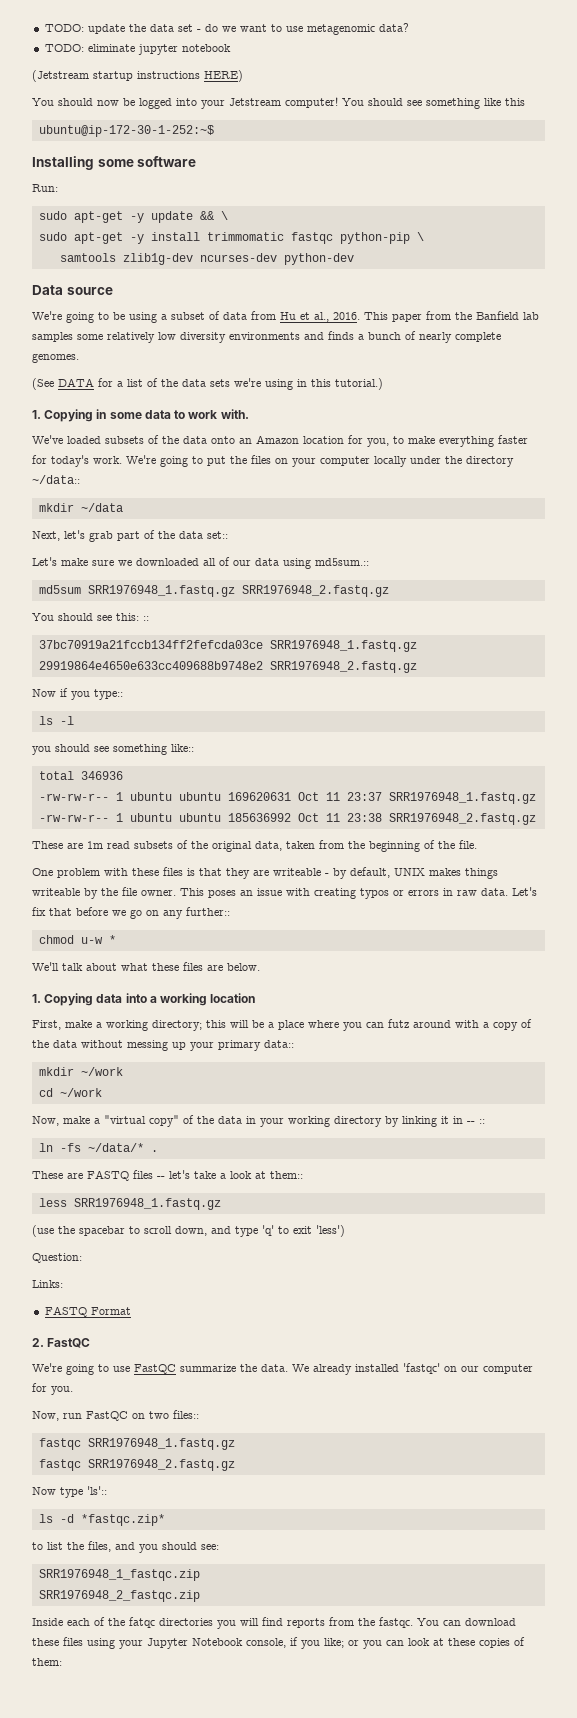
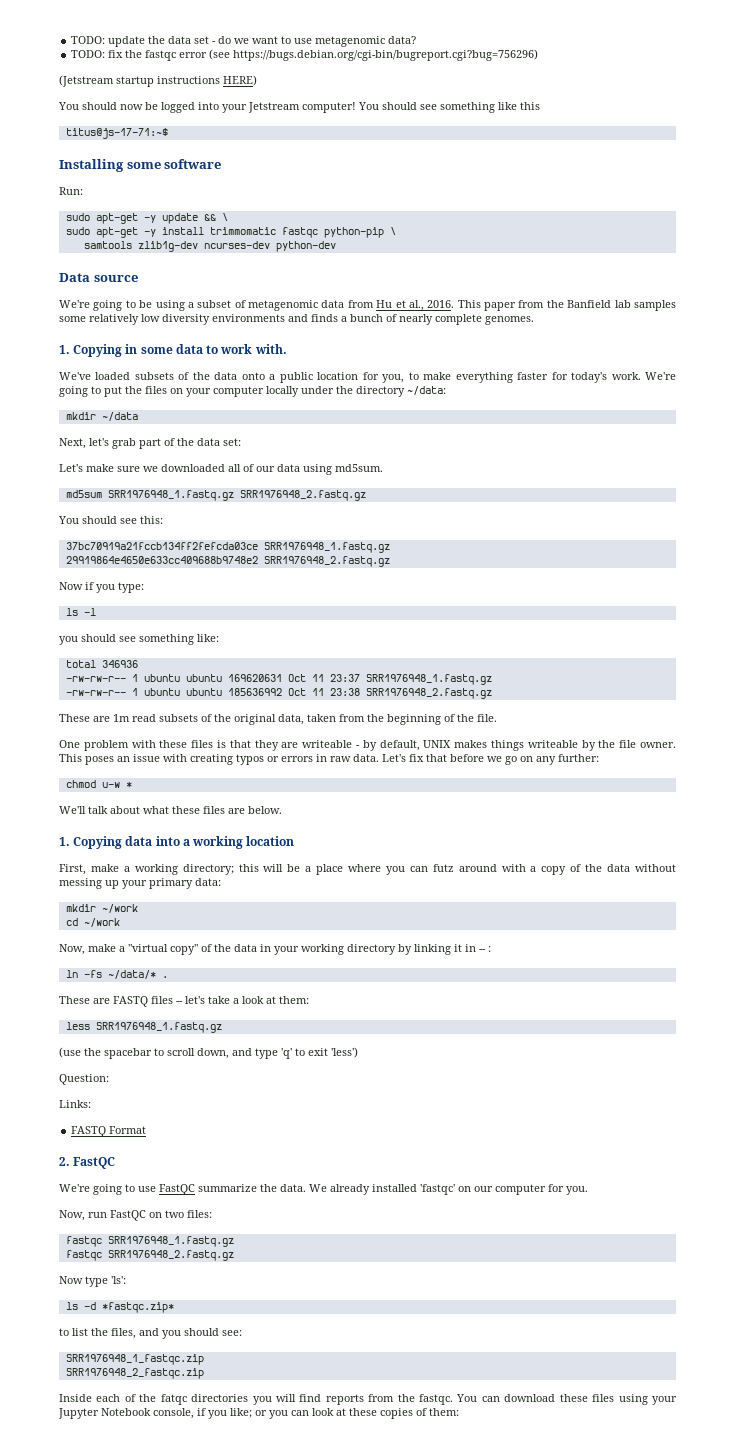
[87,44,231,55] eliminate jupyter notebook -> [108,49,539,61] fix the fastqc error (see https://bugs.debian.org/cgi-bin/bugreport.cgi?bug=756296)
[38,125,214,137] ubuntu@ip-172-30-1-252:~$ -> [65,128,168,139] titus@js-17-71:~$
(220, 315) none -> [248,300,319,311] metagenomic
[32,378,383,390] // (See DATA for a list of the data sets we're using in this tutorial.) -> (534, 320) none
[239,435,299,444] an Amazon -> [269,372,313,383] a public
[32,475,80,484] ~/data:: -> [407,386,446,395] ~/data:
[207,531,228,539] set:: -> [223,438,241,446] set:
[315,558,369,566] md5sum.:: -> [335,464,383,472] md5sum.
[143,616,149,621] :: -> (163, 520) none
[94,689,123,700] type:: -> [118,582,144,593] type:
[171,744,194,752] like:: -> [197,634,219,642] like:
[186,907,230,916] further:: -> [558,754,599,762] further:
[264,1040,294,1048] data:: -> [195,878,221,886] data:
[479,1119,485,1124] :: -> [488,946,491,952] :
[270,1171,303,1179] them:: -> [279,996,309,1004] them:
[173,1410,199,1419] files:: -> [187,1210,212,1218] files:
[87,1486,107,1495] 'ls':: -> [111,1276,126,1284] 'ls':

